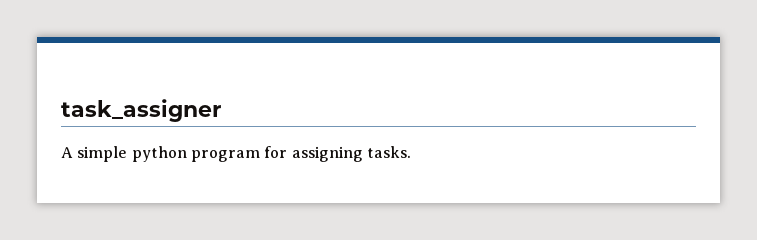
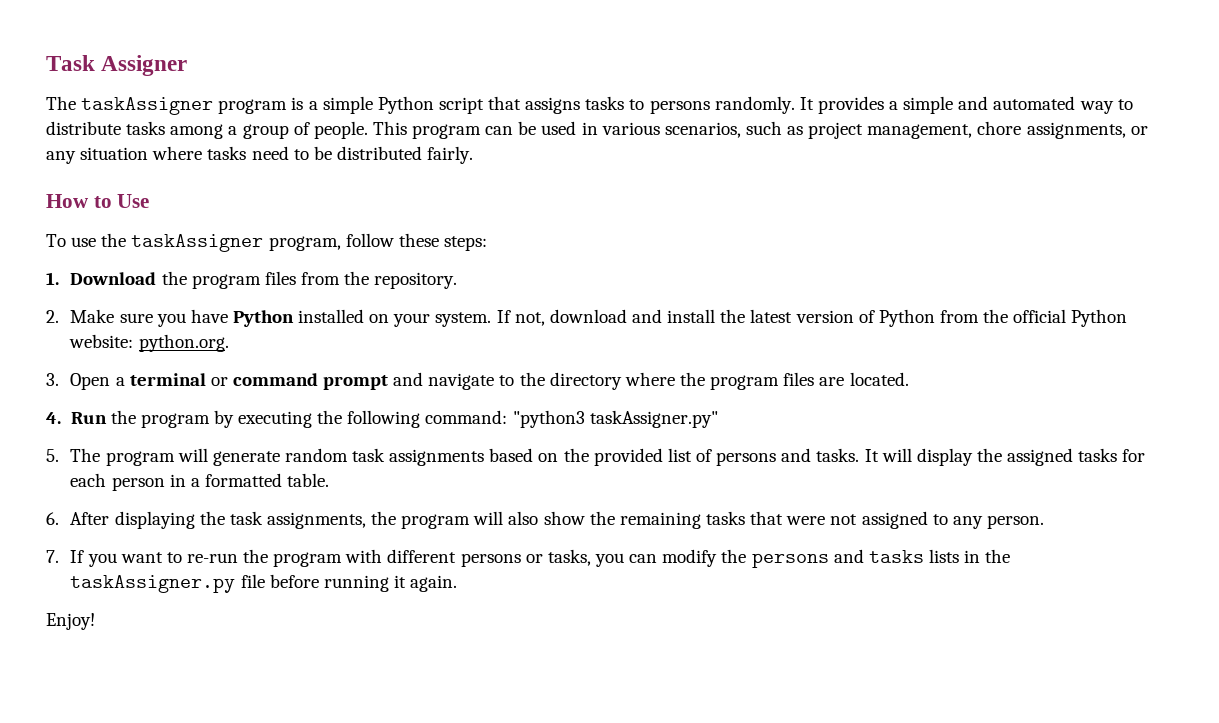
[61,99,221,122] [61,146,411,162] task_assigner // A simple python program for assigning tasks. -> [46,55,188,76] [46,96,1133,115] [46,121,1148,139] [46,146,474,164] [46,194,150,208] [46,233,487,252] [46,271,458,289] [46,309,1128,327] [69,334,229,352] [46,372,909,390] [46,410,718,428] [46,448,1146,466] [70,473,330,491] [46,511,1044,529] [46,549,1011,568] [70,574,458,593] [46,613,95,630] Task Assigner // The taskAssigner program is a simple Python script that assigns tasks to persons randomly. It provides a simple and automated way to distribute tasks among a group of people. This program can be used in various scenarios, such as project management, chore assignments, or any situation where tasks need to be distributed fairly. // How to Use // To use the taskAssigner program, follow these steps: // 1. Download the program files from the repository. // 2. Make sure you have Python installed on your system. If not, download and install the latest version of Python from the official Python website: python.org. // 3. Open a terminal or command prompt and navigate to the directory where the program files are located. // 4. Run the program by executing the following command: "python3 taskAssigner.py" // 5. The program will generate random task assignments based on the provided list of persons and tasks. It will display the assigned tasks for each person in a formatted table. // 6. After displaying the task assignments, the program will also show the remaining tasks that were not assigned to any person. // 7. If you want to re-run the program with different persons or tasks, you can modify the persons and tasks lists in the taskAssigner.py file before running it again. // Enjoy!

